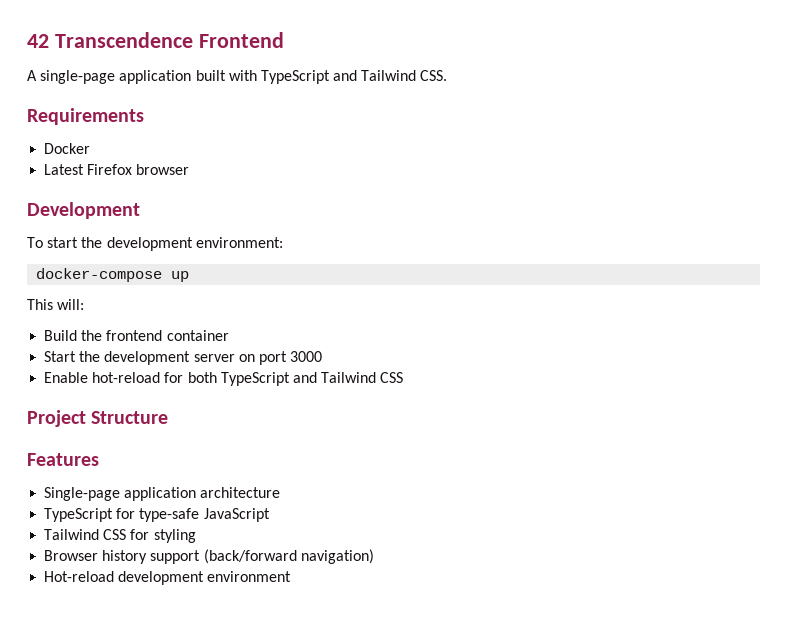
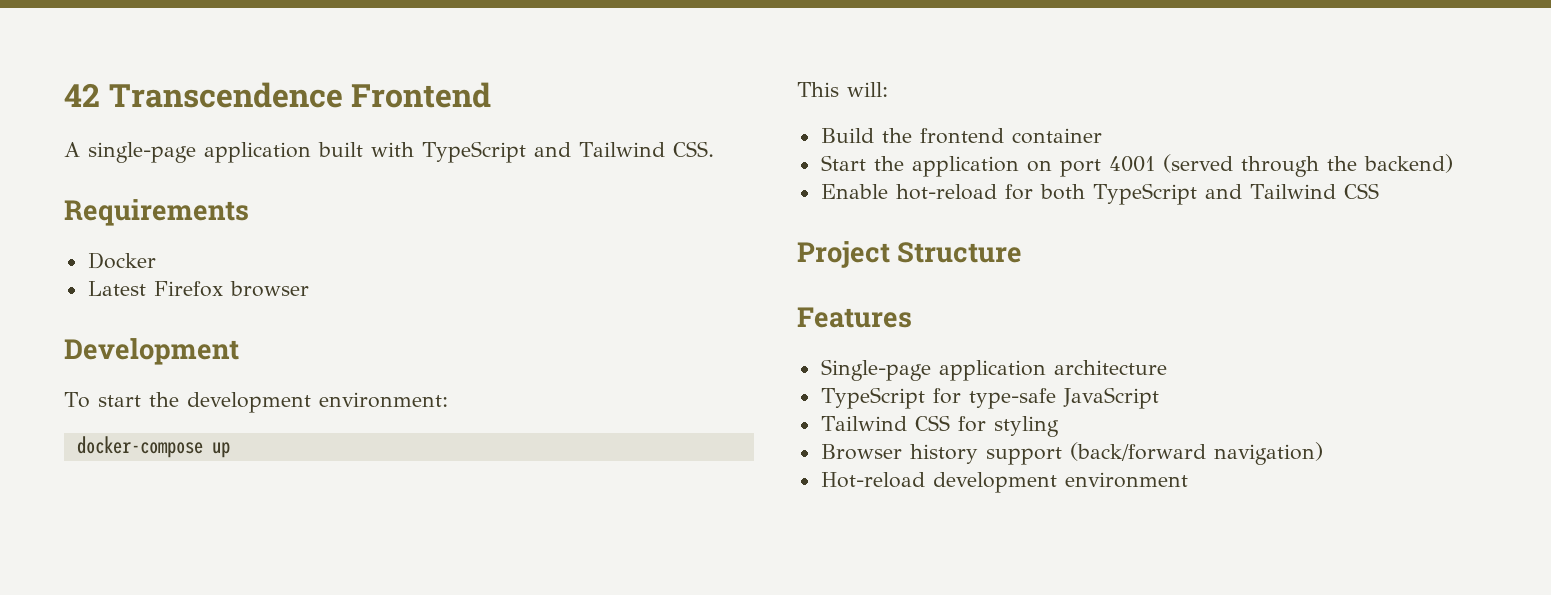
[104,351,323,365] development server on port 3000 -> [911,154,1453,177] application on port 4001 (served through the backend)

